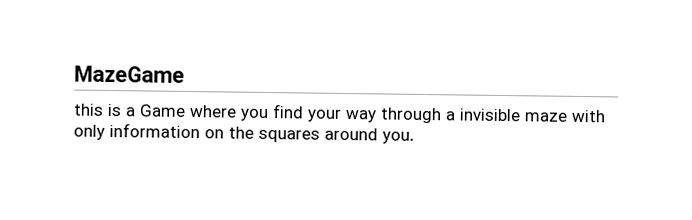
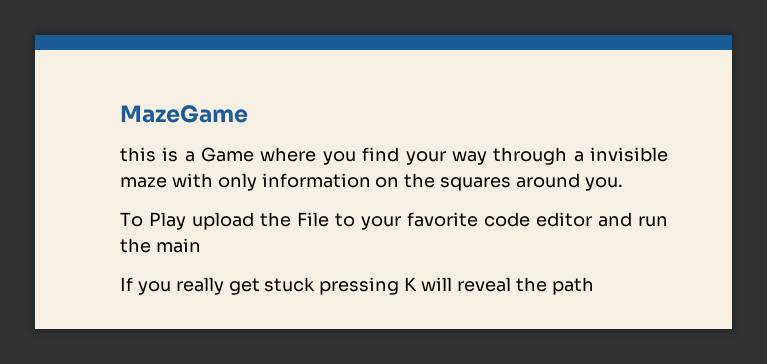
(414, 137) none -> [120,212,668,230] [120,238,201,253] [120,277,594,295] // To Play upload the File to your favorite code editor and run the main // If you really get stuck pressing K will reveal the path

